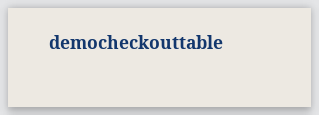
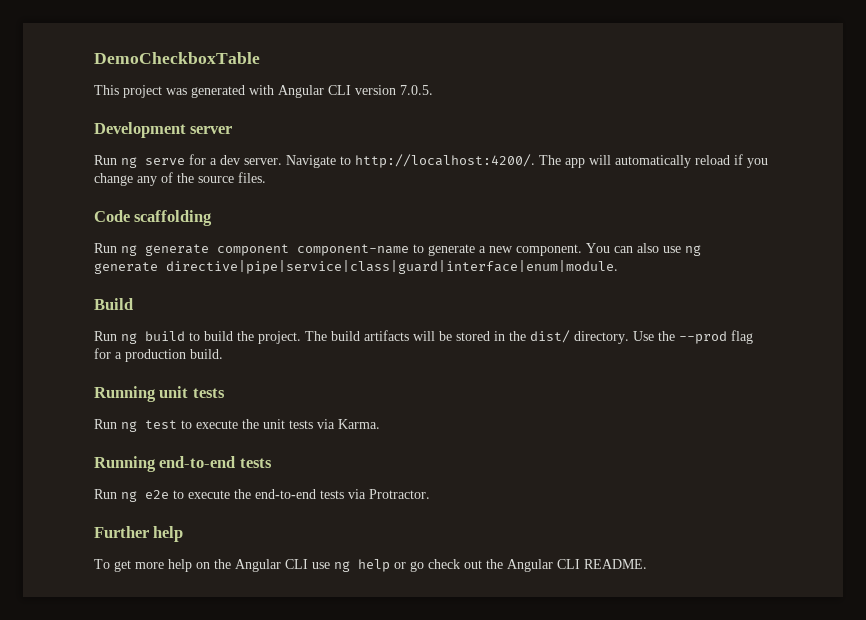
[49,35,223,49] democheckouttable -> [94,52,260,64] [94,85,433,98] [94,122,233,138] [94,154,768,168] [94,172,266,186] [94,210,213,226] [94,243,701,256] [94,260,618,274] [94,298,133,310] [94,330,753,344] [94,348,223,362] [94,386,225,402] [94,419,380,432] [94,456,272,472] [94,489,430,502] [94,526,184,542] [94,559,647,572] DemoCheckboxTable // This project was generated with Angular CLI version 7.0.5. // Development server // Run ng serve for a dev server. Navigate to http://localhost:4200/. The app will automatically reload if you change any of the source files. // Code scaffolding // Run ng generate component component-name to generate a new component. You can also use ng generate directive|pipe|service|class|guard|interface|enum|module. // Build // Run ng build to build the project. The build artifacts will be stored in the dist/ directory. Use the --prod flag for a production build. // Running unit tests // Run ng test to execute the unit tests via Karma. // Running end-to-end tests // Run ng e2e to execute the end-to-end tests via Protractor. // Further help // To get more help on the Angular CLI use ng help or go check out the Angular CLI README.

